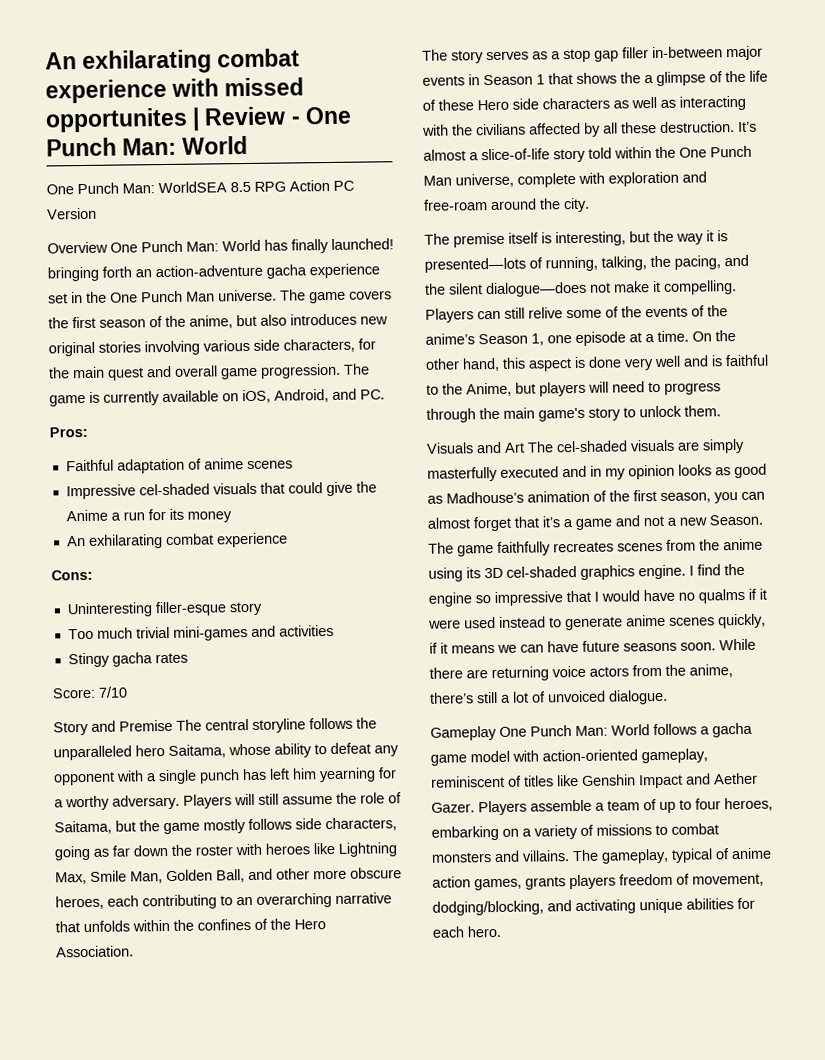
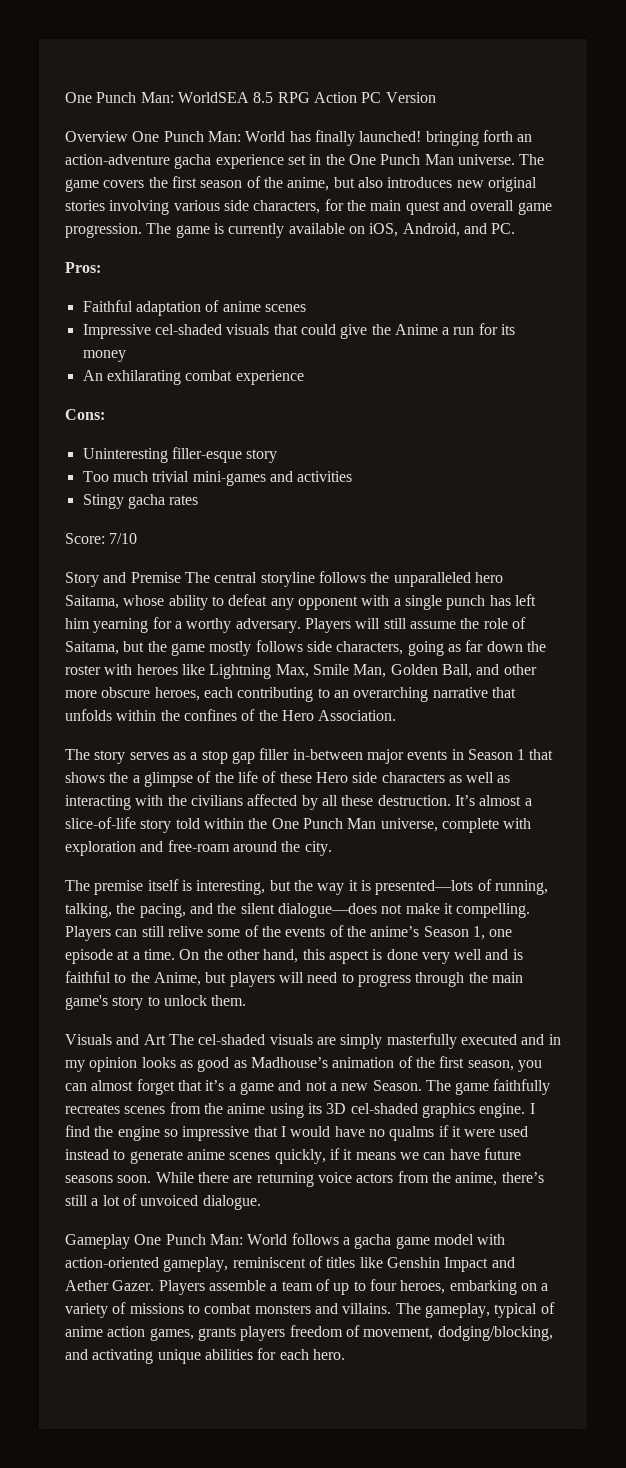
[45,48,301,74] [45,77,305,104] [45,106,352,133] [46,135,249,157] An exhilarating combat experience with missed opportunites | Review - One Punch Man: World // -> (65, 97) none

